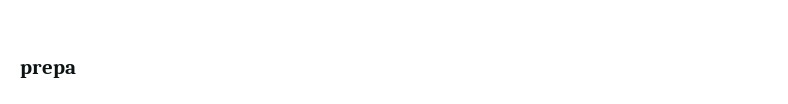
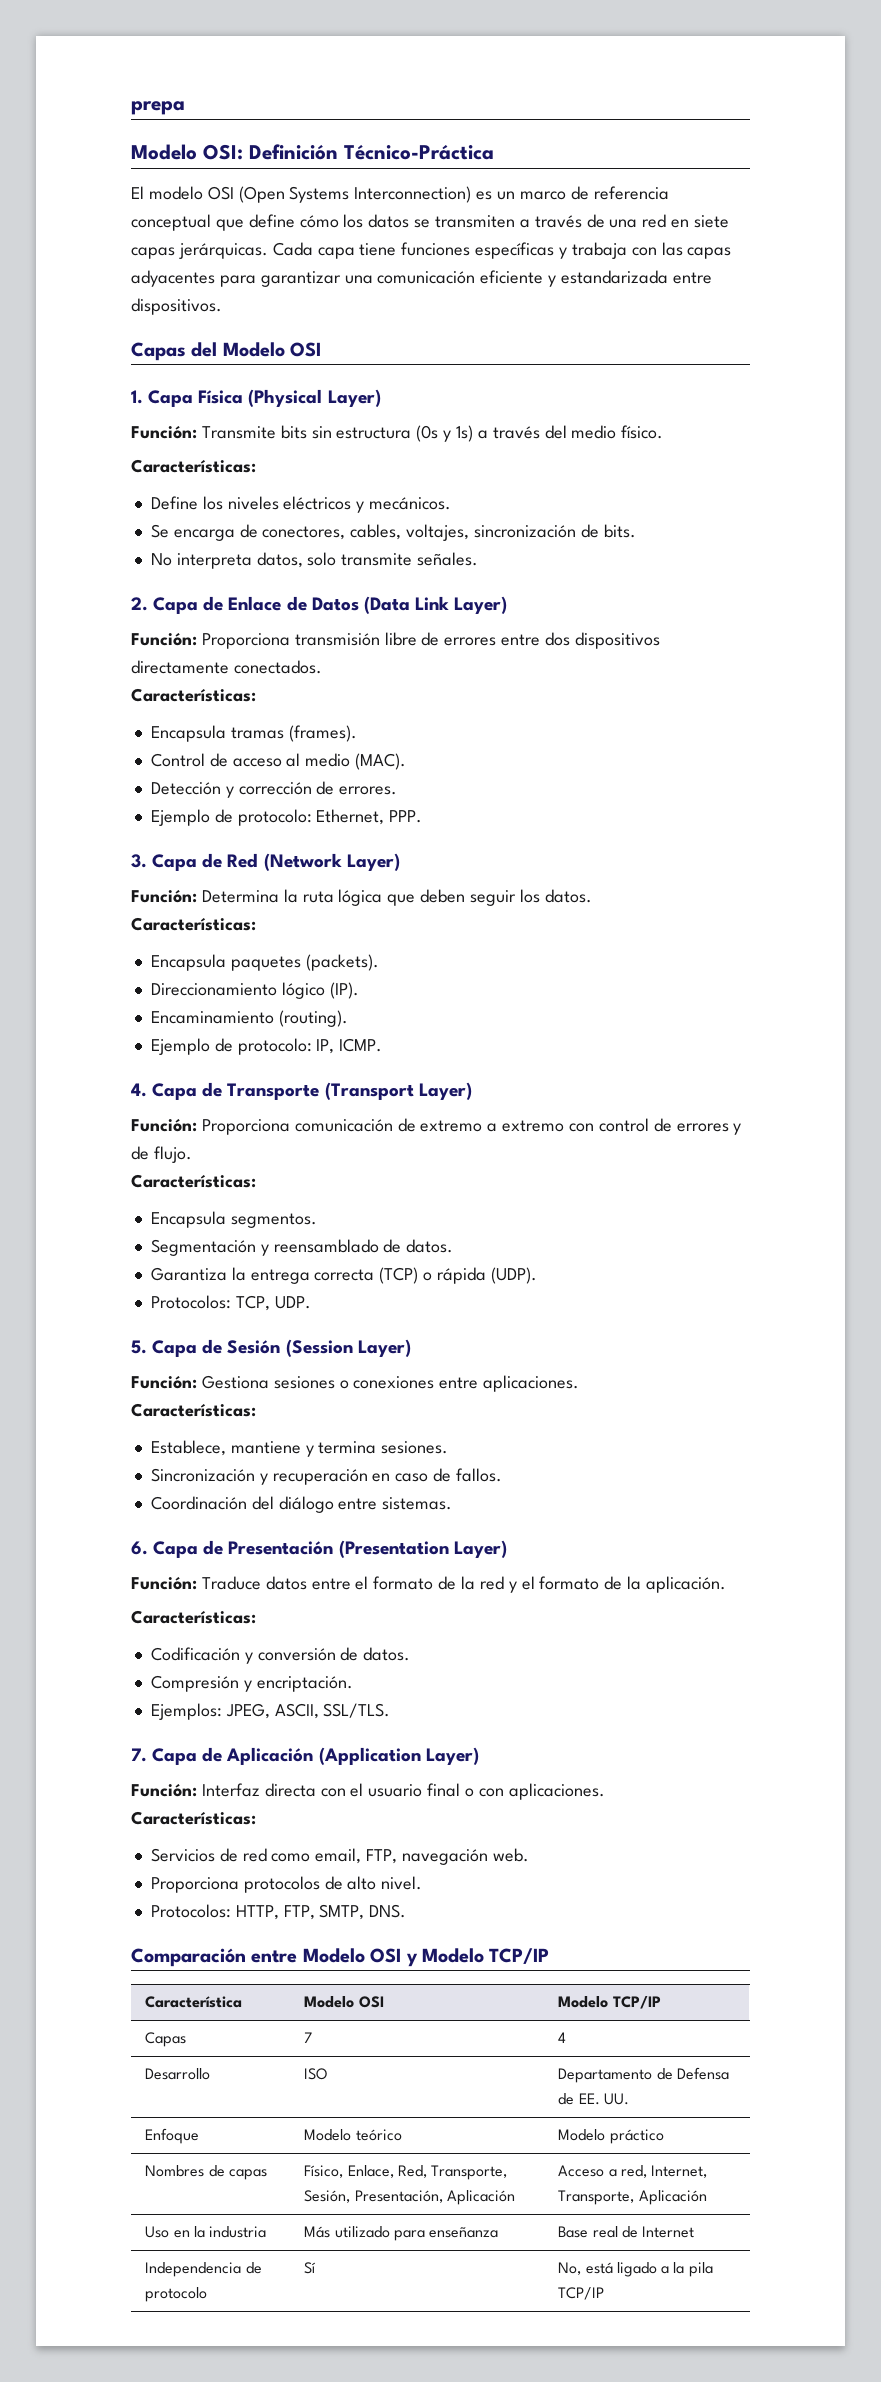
(76, 70) none -> [131,144,494,160] [131,186,669,203] [131,214,730,231] [131,242,732,259] [131,270,712,287] [131,298,222,315] [131,342,322,361] [131,389,381,407] [131,425,664,442] [131,459,256,473] [150,496,452,513] [150,524,636,541] [150,552,479,569] [131,596,508,614] [131,632,660,649] [131,660,322,674] [131,688,256,702] [150,725,357,742] [150,753,407,770] [150,781,398,798] [150,809,423,826] [131,853,400,871] [131,889,592,906] [131,917,256,931] [150,954,379,971] [150,982,359,999] [150,1010,348,1027] [150,1038,383,1055] [131,1082,472,1100] [131,1118,742,1135] [131,1146,192,1163] [131,1174,256,1188] [150,1211,317,1228] [150,1239,454,1256] [150,1267,537,1284] [150,1295,311,1311] [131,1339,411,1357] [131,1375,580,1392] [131,1403,256,1417] [150,1440,449,1457] [150,1468,502,1485] [150,1496,453,1513] [131,1540,507,1558] [131,1576,727,1593] [131,1610,256,1624] [150,1647,411,1664] [150,1675,353,1692] [150,1703,391,1720] [131,1747,479,1765] [131,1783,605,1800] [131,1811,256,1825] [150,1848,529,1865] [150,1876,423,1893] [150,1904,407,1920] [131,1948,550,1967] [145,1996,243,2008] [304,1996,384,2008] [558,1996,661,2009] [145,2032,187,2047] [304,2032,313,2043] [558,2032,567,2043] [145,2068,211,2080] [304,2068,329,2080] [558,2067,729,2083] [558,2093,629,2105] [145,2128,200,2144] [304,2129,402,2141] [558,2129,664,2144] [145,2165,267,2180] [304,2165,508,2180] [304,2190,515,2205] [558,2165,708,2178] [558,2190,707,2205] [145,2226,267,2238] [304,2226,499,2241] [558,2226,695,2238] [145,2262,262,2277] [145,2287,208,2302] [304,2262,317,2274] [558,2262,713,2277] [558,2287,605,2300] // Modelo OSI: Definición Técnico-Práctica // El modelo OSI (Open Systems Interconnection) es un marco de referencia conceptual que define cómo los datos se transmiten a través de una red en siete capas jerárquicas. Cada capa tiene funciones específicas y trabaja con las capas adyacentes para garantizar una comunicación eficiente y estandarizada entre dispositivos. // Capas del Modelo OSI // 1. Capa Física (Physical Layer) // Función: Transmite bits sin estructura (0s y 1s) a través del medio físico. // Características: // Define los niveles eléctricos y mecánicos. // Se encarga de conectores, cables, voltajes, sincronización de bits. // No interpreta datos, solo transmite señales. // 2. Capa de Enlace de Datos (Data Link Layer) // Función: Proporciona transmisión libre de errores entre dos dispositivos directamente conectados. // Características: // Encapsula tramas (frames). // Control de acceso al medio (MAC). // Detección y corrección de errores. // Ejemplo de protocolo: Ethernet, PPP. // 3. Capa de Red (Network Layer) // Función: Determina la ruta lógica que deben seguir los datos. // Características: // Encapsula paquetes (packets). // Direccionamiento lógico (IP). // Encaminamiento (routing). // Ejemplo de protocolo: IP, ICMP. // 4. Capa de Transporte (Transport Layer) // Función: Proporciona comunicación de extremo a extremo con control de errores y de flujo. // Características: // Encapsula segmentos. // Segmentación y reensamblado de datos. // Garantiza la entrega correcta (TCP) o rápida (UDP). // Protocolos: TCP, UDP. // 5. Capa de Sesión (Session Layer) // Función: Gestiona sesiones o conexiones entre aplicaciones. // Características: // Establece, mantiene y termina sesiones. // Sincronización y recuperación en caso de fallos. // Coordinación del diálogo entre sistemas. // 6. Capa de Presentación (Presentation Layer) // Función: Traduce datos entre el formato de la red y el formato de la aplicación. // Características: // Codificación y conversión de datos. // Compresión y encriptación. // Ejemplos: JPEG, ASCII, SSL/TLS. // 7. Capa de Aplicación (Application Layer) // Función: Interfaz directa con el usuario final o con aplicaciones. // Características: // Servicios de red como email, FTP, navegación web. // Proporciona protocolos de alto nivel. // Protocolos: HTTP, FTP, SMTP, DNS. // Comparación entre Modelo OSI y Modelo TCP/IP // Característica | Modelo OSI | Modelo TCP/IP // Capas | 7 | 4 // Desarrollo | ISO | Departamento de Defensa de EE. UU. // Enfoque | Modelo teórico | Modelo práctico // Nombres de capas | Físico, Enlace, Red, Transporte, Sesión, Presentación, Aplicación | Acceso a red, Internet, Transporte, Aplicación // Uso en la industria | Más utilizado para enseñanza | Base real de Internet // Independencia de protocolo | Sí | No, está ligado a la pila TCP/IP

